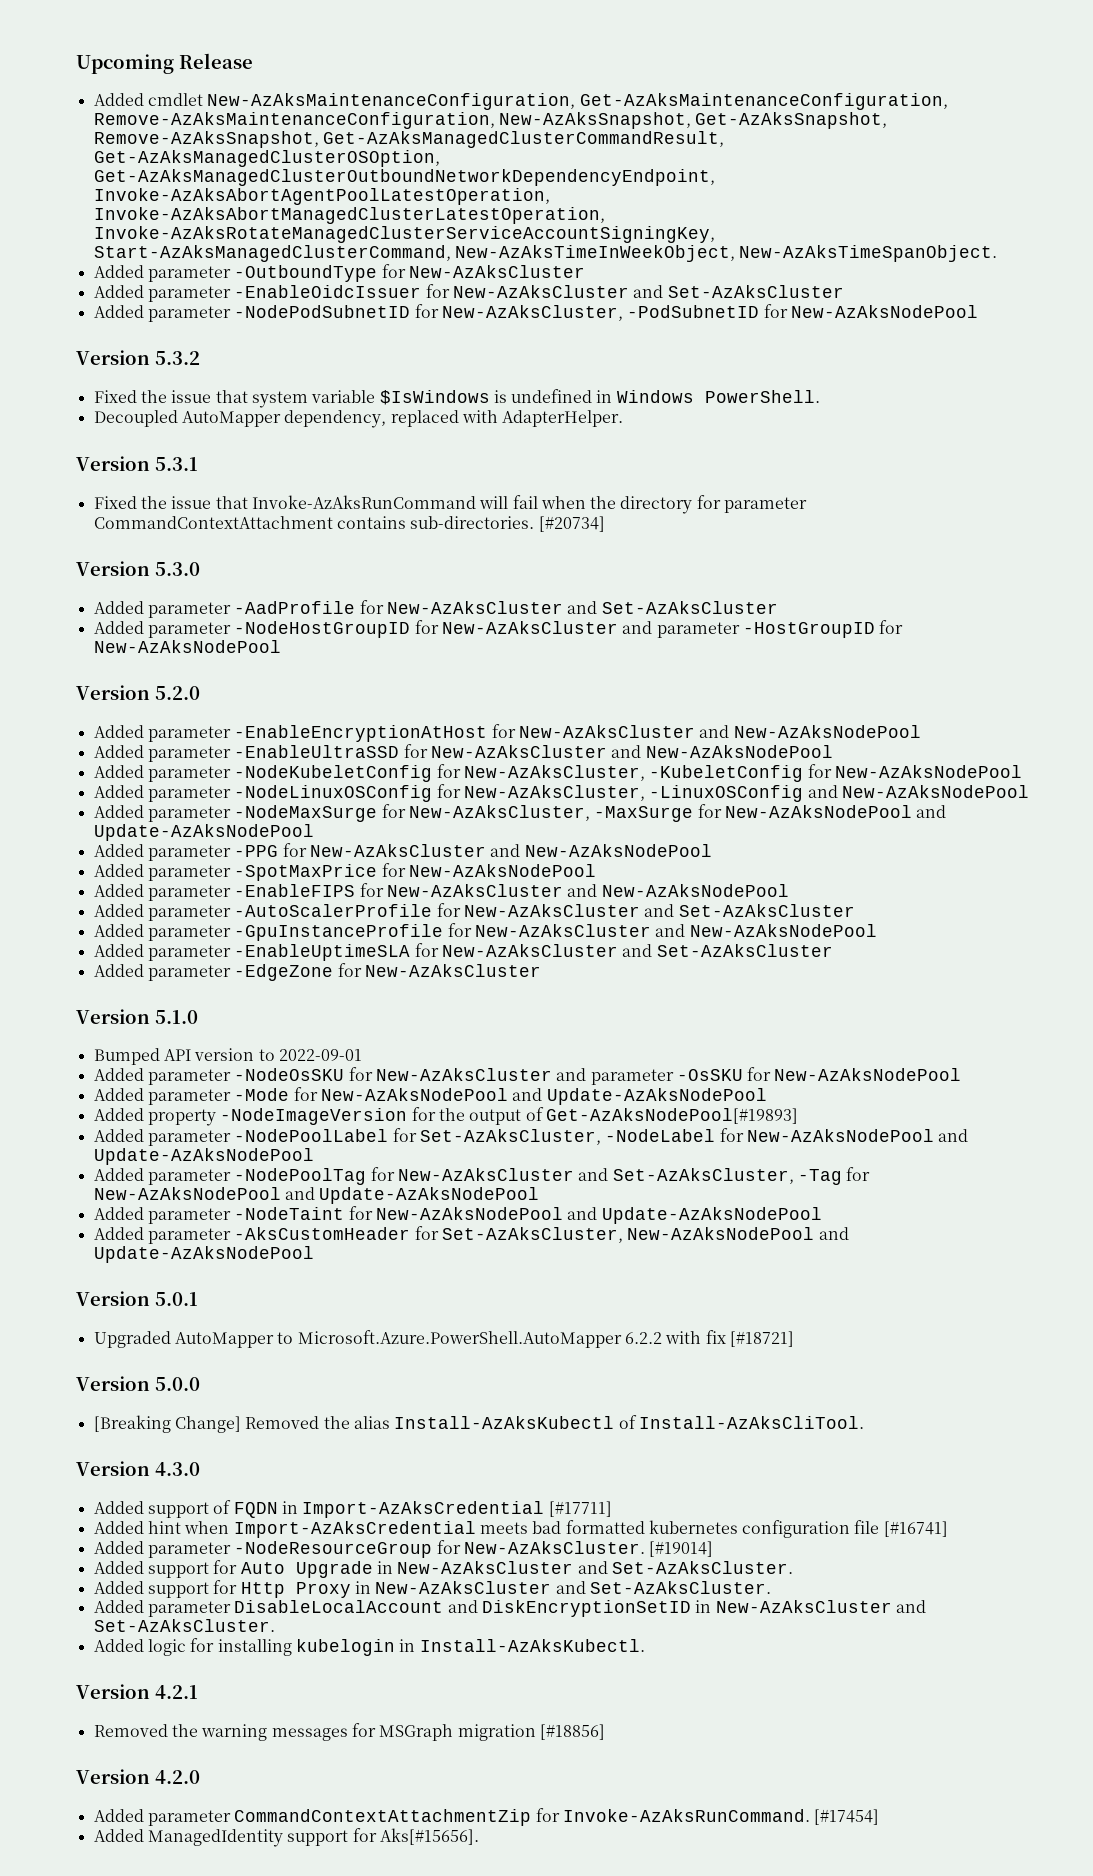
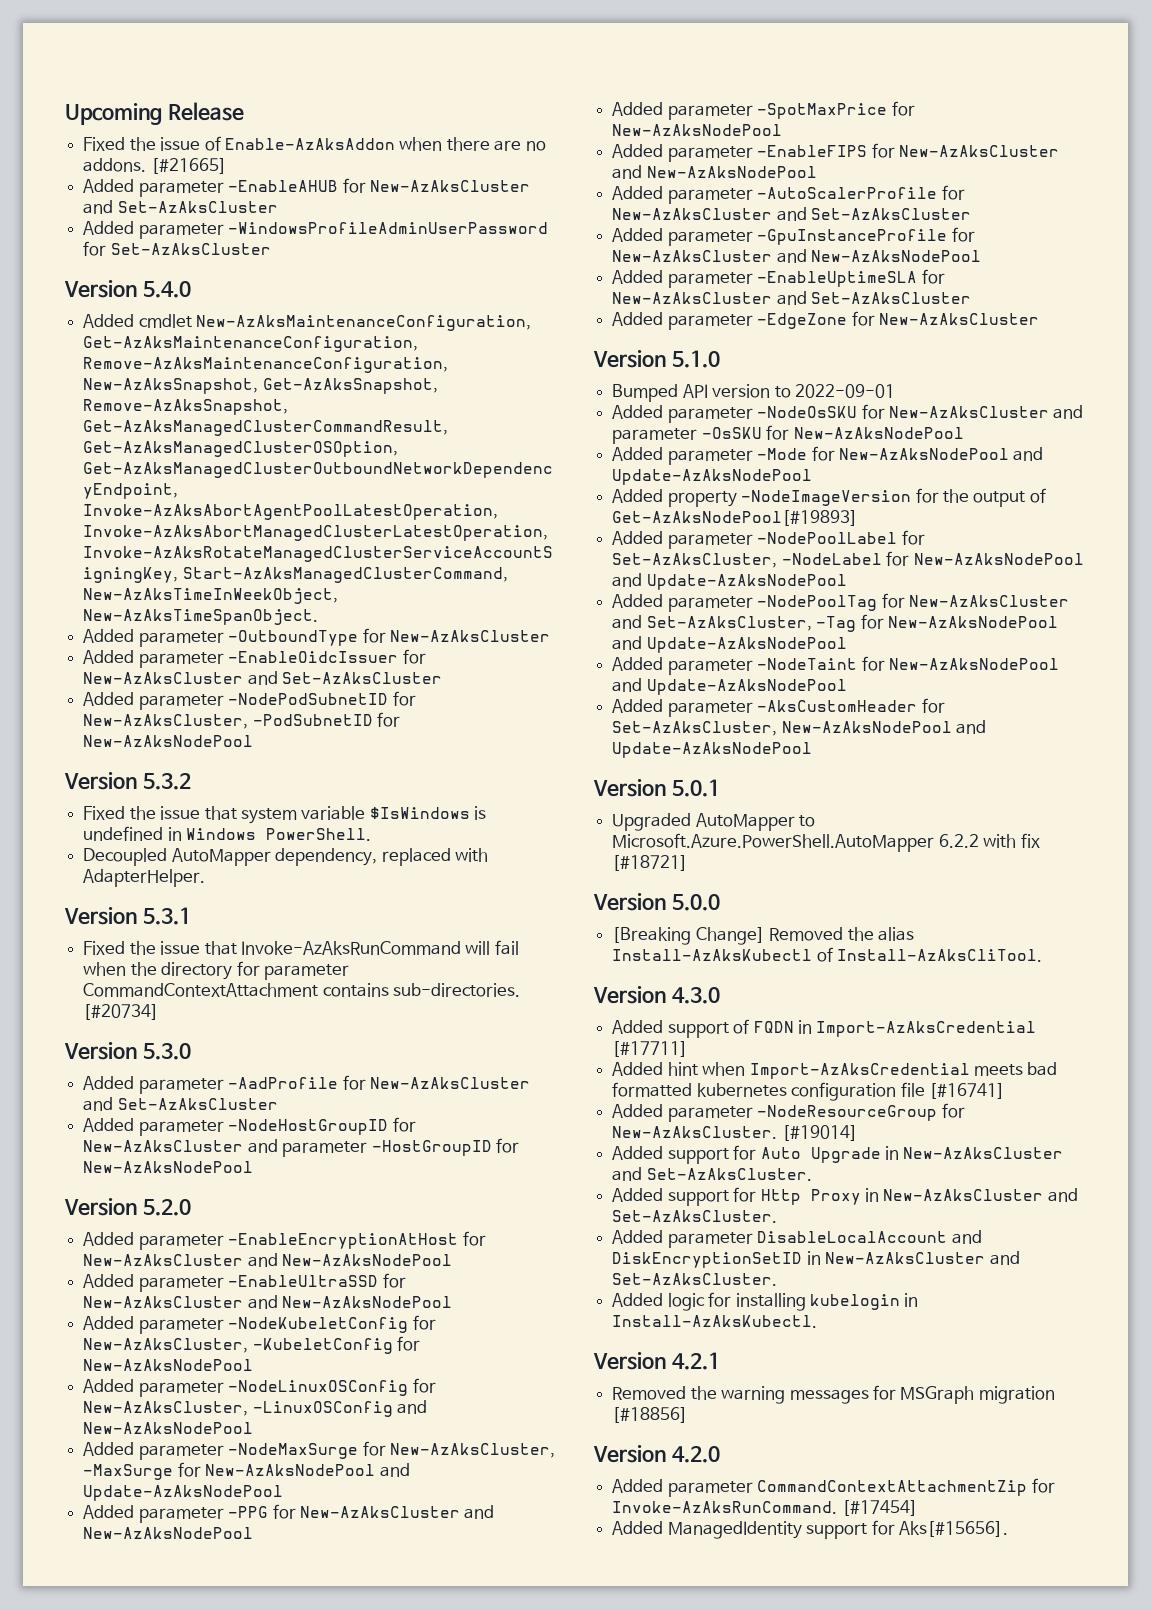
(253, 61) none -> [83,136,546,151] [83,158,227,174] [83,178,530,197] [83,200,278,214] [83,221,549,239] [83,241,271,256] [64,280,191,298] // Fixed the issue of Enable-AzAksAddon when there are no addons. [#21665] // Added parameter -EnableAHUB for New-AzAksCluster and Set-AzAksCluster // Added parameter -WindowsProfileAdminUserPassword for Set-AzAksCluster // Version 5.4.0

